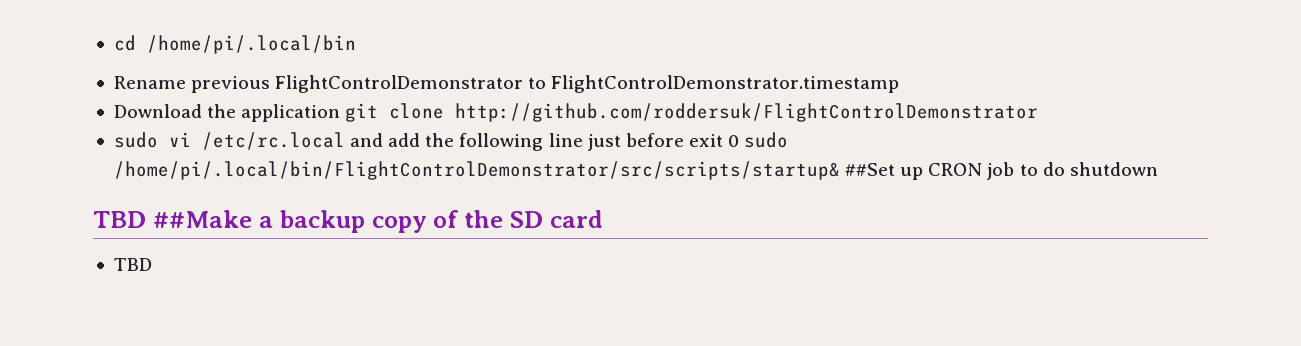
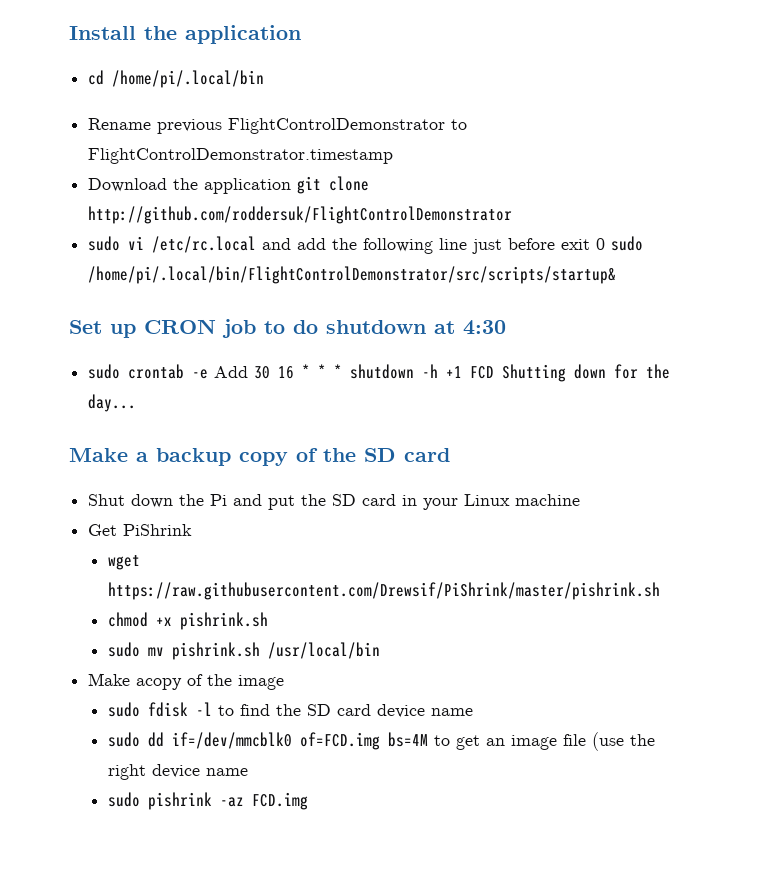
(113, 43) none -> [69,25,301,44] Install the application //
[845,163,896,176] ##Set -> [69,320,102,334] // Set
[93,210,252,228] // TBD ##Make -> [434,320,506,335] [88,364,671,382] [88,394,137,412] [69,448,128,462] at 4:30 // sudo crontab -e Add 30 16 * * * shutdown -h +1 FCD Shutting down for the day... // Make
[113,258,152,271] TBD -> [88,494,581,510] [88,524,193,536] [107,555,140,570] [107,582,660,600] [107,612,268,630] [107,642,380,660] [88,673,285,690] [107,702,473,718] [107,732,655,751] [107,764,248,780] [107,792,308,810] Shut down the Pi and put the SD card in your Linux machine // Get PiShrink // wget https://raw.githubusercontent.com/Drewsif/PiShrink/master/pishrink.sh // chmod +x pishrink.sh // sudo mv pishrink.sh /usr/local/bin // Make acopy of the image // sudo fdisk -l to find the SD card device name // sudo dd if=/dev/mmcblk0 of=FCD.img bs=4M to get an image file (use the right device name // sudo pishrink -az FCD.img

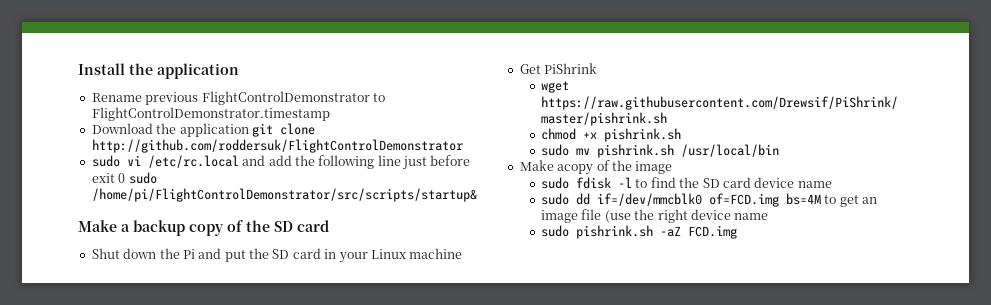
[88,70,265,88] // cd /home/pi/.local/bin -> (239, 71) none
[88,266,617,284] [69,319,506,338] [88,364,671,382] [88,394,137,412] /home/pi/.local/bin/FlightControlDemonstrator/src/scripts/startup& // Set up CRON job to do shutdown at 4:30 // sudo crontab -e Add 30 16 * * * shutdown -h +1 FCD Shutting down for the day... -> [91,188,477,202] /home/pi/FlightControlDemonstrator/src/scripts/startup&
[147,792,244,810] pishrink -az -> [576,225,682,239] pishrink.sh -aZ

